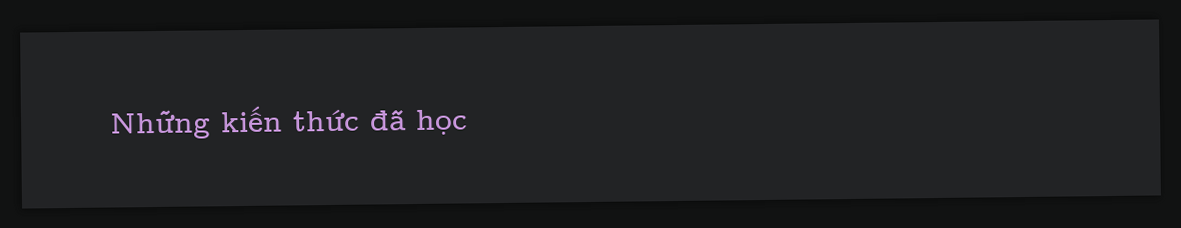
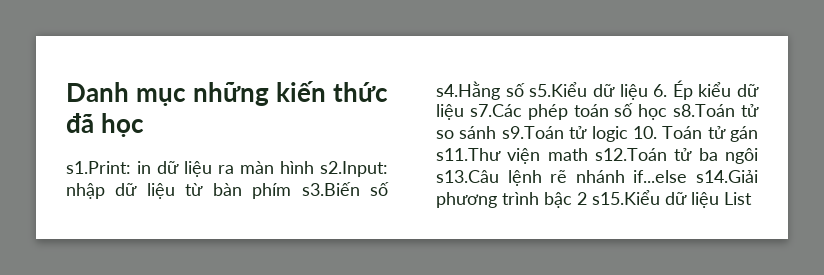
[109,109,211,140] Những -> [66,82,269,106] Danh mục những
(468, 122) none -> [66,161,388,177] [66,182,389,199] [436,80,759,100] [436,103,759,120] [436,126,758,142] [436,148,758,164] [436,170,758,186] [436,190,752,208] // s1.Print: in dữ liệu ra màn hình s2.Input: nhập dữ liệu từ bàn phím s3.Biến số s4.Hằng số s5.Kiểu dữ liệu 6. Ép kiểu dữ liệu s7.Các phép toán số học s8.Toán tử so sánh s9.Toán tử logic 10. Toán tử gán s11.Thư viện math s12.Toán tử ba ngôi s13.Câu lệnh rẽ nhánh if...else s14.Giải phương trình bậc 2 s15.Kiểu dữ liệu List

